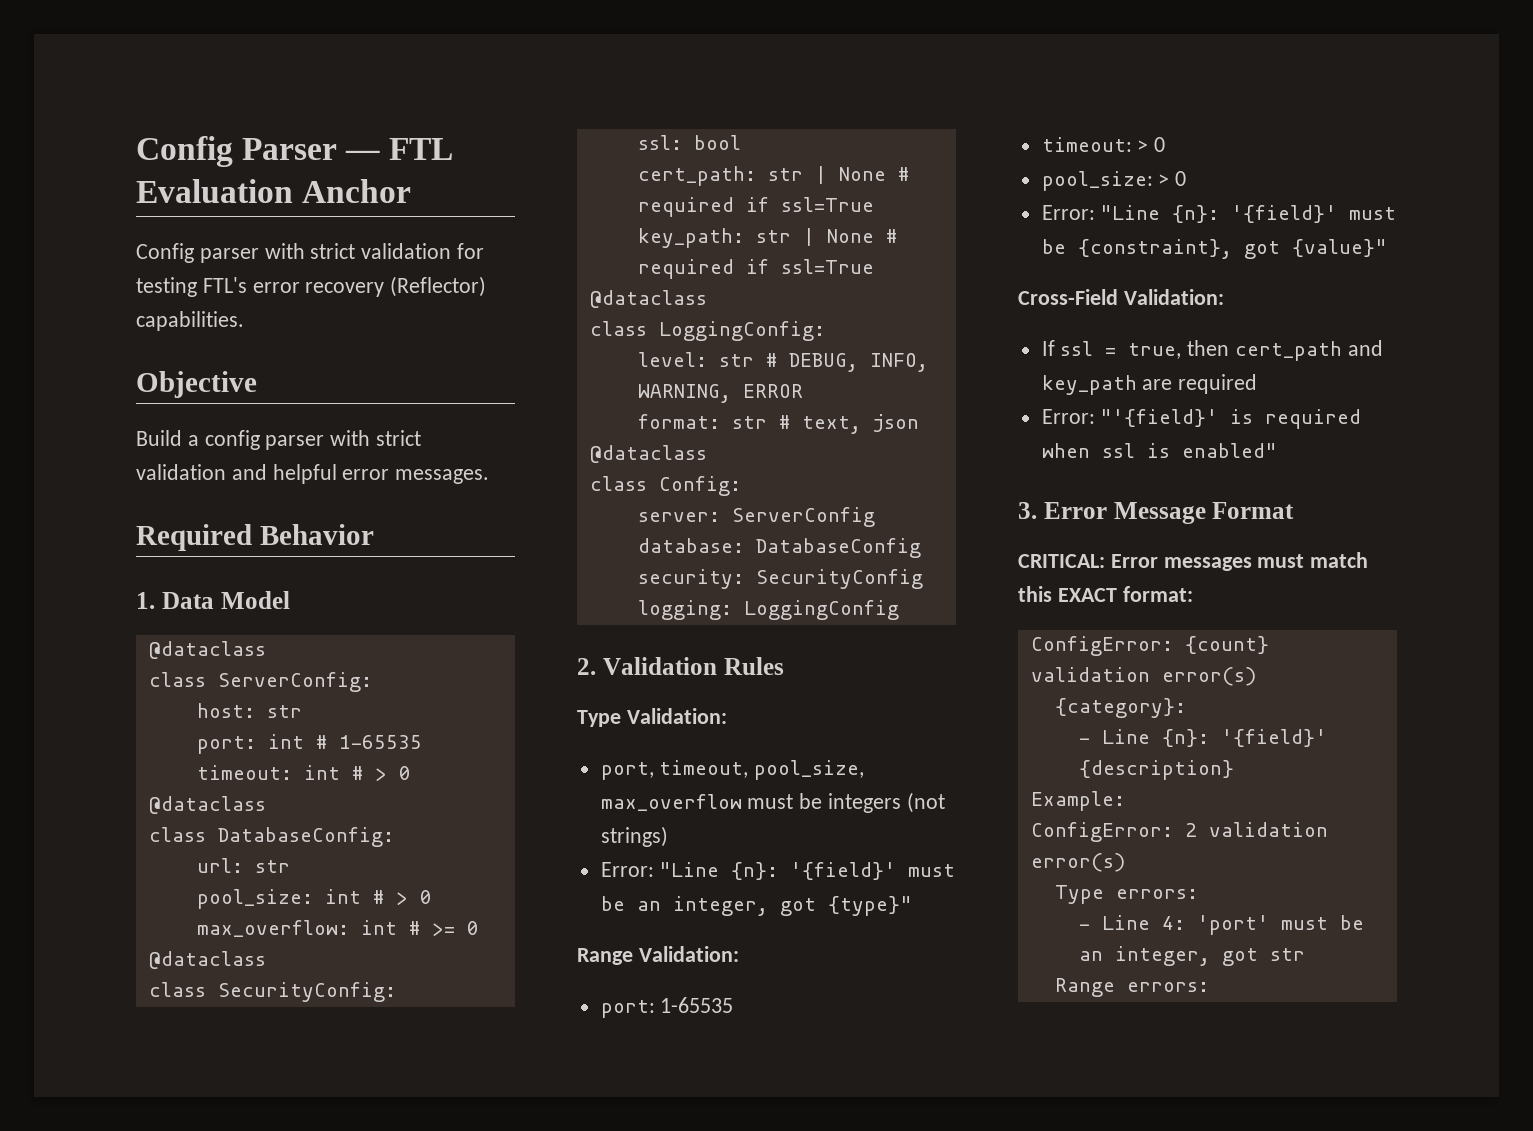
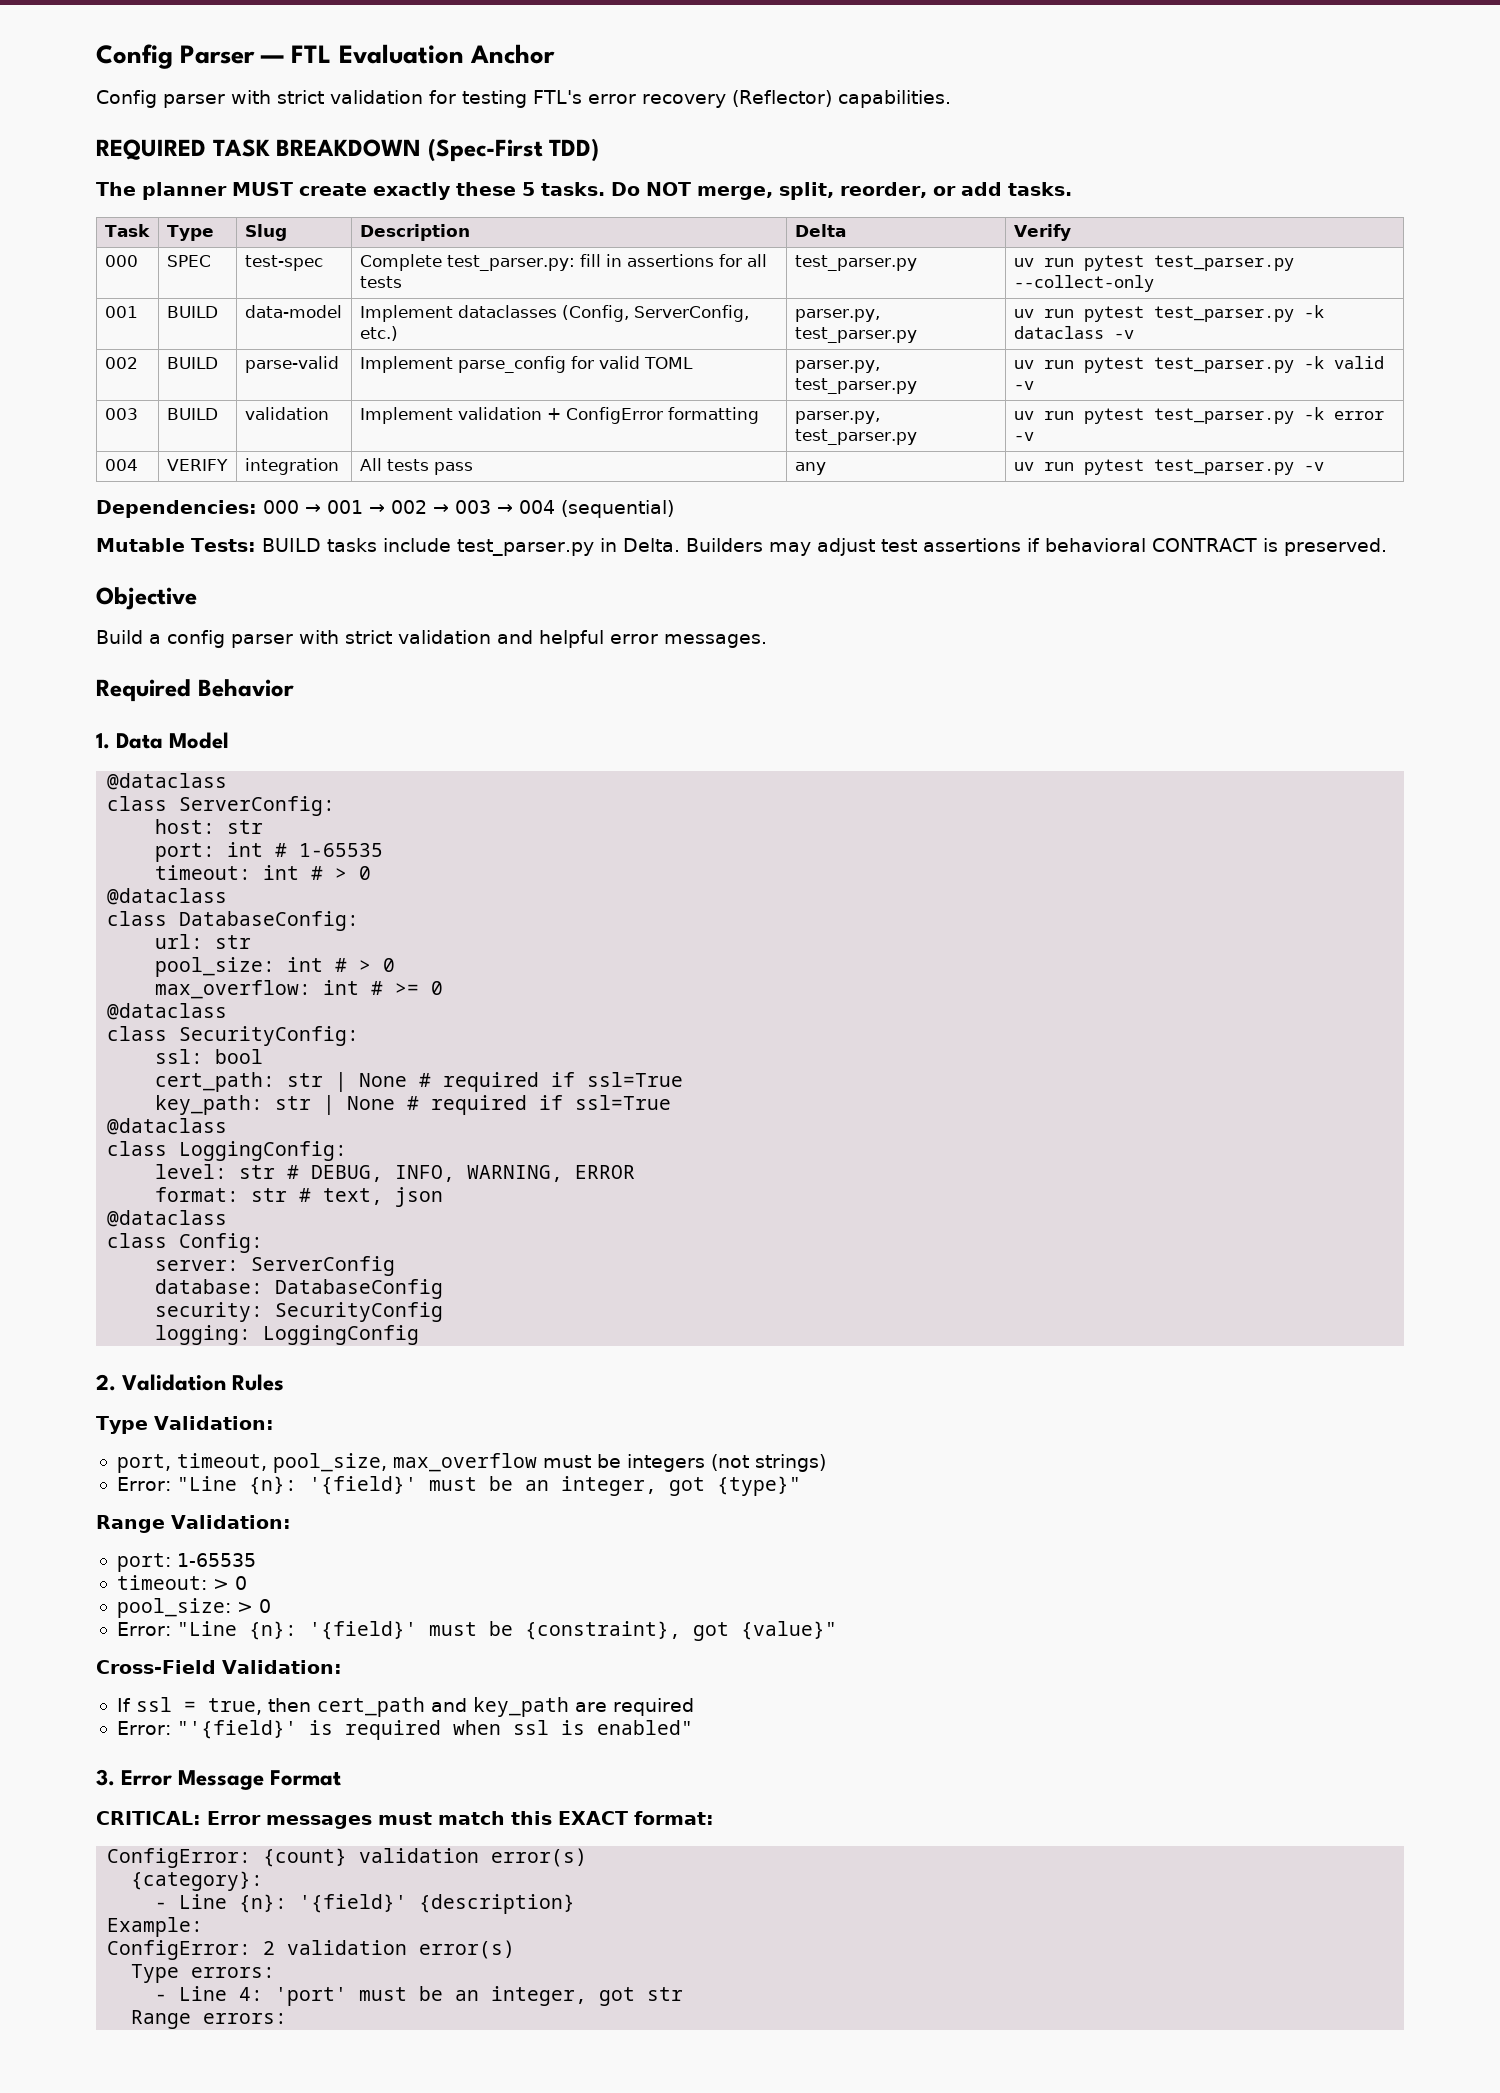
(244, 321) none -> [96,138,600,162] [96,182,1072,200] [104,224,150,237] [166,225,214,241] [244,224,287,241] [359,224,470,241] [794,224,846,237] [1013,224,1071,241] [104,255,138,267] [166,255,211,267] [244,255,323,271] [359,254,767,271] [359,276,402,288] [794,255,917,271] [1013,255,1294,271] [1013,275,1154,292] [104,306,138,318] [166,306,218,318] [244,305,342,318] [359,305,749,322] [359,326,398,341] [794,309,880,322] [794,327,917,343] [1013,305,1324,322] [1013,326,1134,339] [104,357,138,369] [166,357,218,369] [244,356,339,373] [359,356,693,373] [794,360,880,373] [794,378,917,394] [1013,356,1384,373] [1013,381,1034,390] [104,408,138,420] [166,408,218,420] [244,407,329,420] [359,407,759,424] [794,411,880,424] [794,429,917,445] [1013,407,1384,424] [1013,432,1034,441] [104,459,138,471] [166,459,228,471] [244,458,339,475] [359,458,473,475] [794,462,826,475] [1013,459,1324,475] [96,500,674,518] [96,538,1387,556] // REQUIRED TASK BREAKDOWN (Spec-First TDD) // The planner MUST create exactly these 5 tasks. Do NOT merge, split, reorder, or add tasks. // Task | Type | Slug | Description | Delta | Verify // 000 | SPEC | test-spec | Complete test_parser.py: fill in assertions for all tests | test_parser.py | uv run pytest test_parser.py --collect-only // 001 | BUILD | data-model | Implement dataclasses (Config, ServerConfig, etc.) | parser.py, test_parser.py | uv run pytest test_parser.py -k dataclass -v // 002 | BUILD | parse-valid | Implement parse_config for valid TOML | parser.py, test_parser.py | uv run pytest test_parser.py -k valid -v // 003 | BUILD | validation | Implement validation + ConfigError formatting | parser.py, test_parser.py | uv run pytest test_parser.py -k error -v // 004 | VERIFY | integration | All tests pass | any | uv run pytest test_parser.py -v // Dependencies: 000 → 001 → 002 → 003 → 004 (sequential) // Mutable Tests: BUILD tasks include test_parser.py in Delta. Builders may adjust test assertions if behavioral CONTRACT is preserved.

